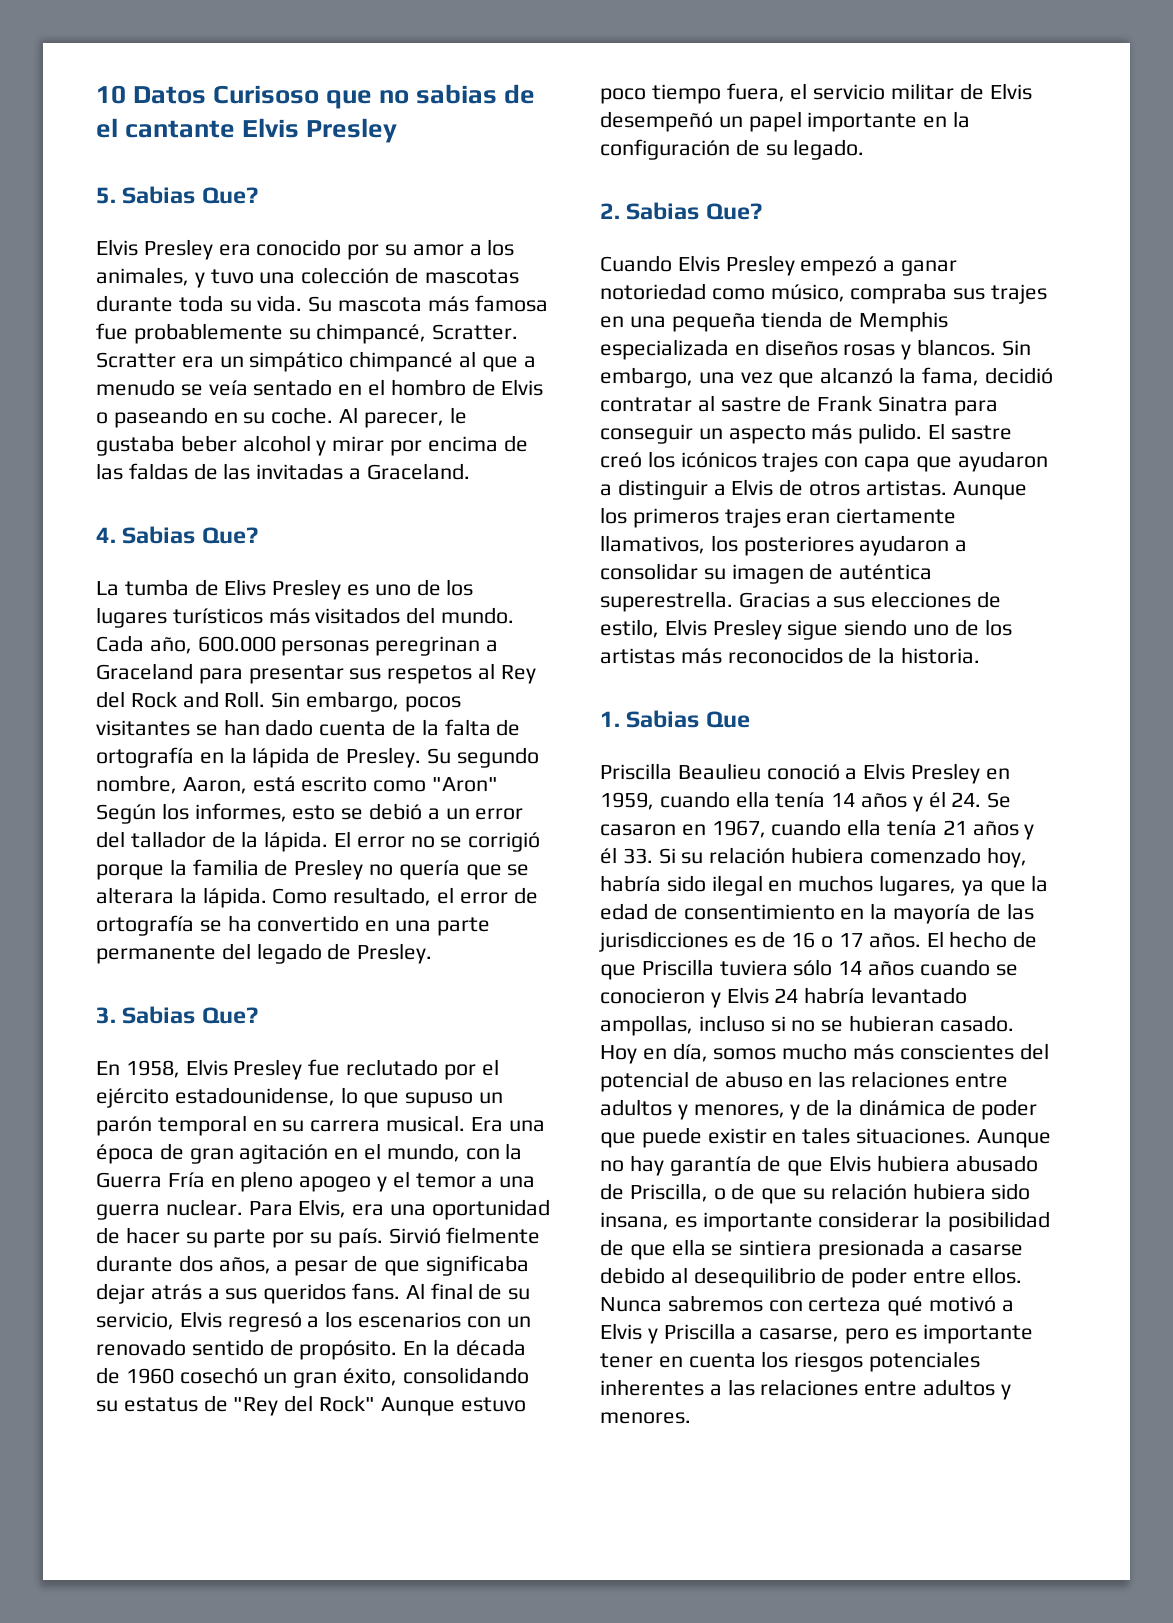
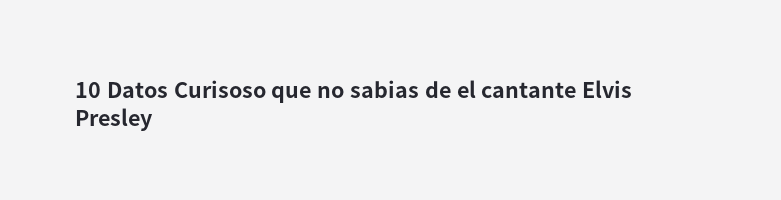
[96,186,258,204] [96,239,515,260] [96,267,519,288] [96,295,548,312] [96,323,519,344] [96,351,536,372] [96,379,544,396] [96,407,467,428] [96,435,528,456] [96,463,470,480] [96,526,258,544] [96,579,474,600] [96,607,515,628] [96,635,499,656] [96,663,536,684] [96,691,461,712] [96,719,521,736] [96,747,539,768] [96,775,499,794] [96,803,524,824] [96,831,541,852] [96,859,530,880] [96,887,538,908] [96,915,490,936] [96,943,433,964] [96,1006,258,1024] [96,1059,499,1080] [96,1087,504,1108] [96,1115,545,1136] [96,1143,523,1164] [96,1171,536,1192] [96,1199,550,1220] [96,1227,541,1248] [96,1255,529,1276] [96,1283,531,1304] [96,1311,531,1332] [96,1339,526,1360] [96,1367,529,1388] [96,1395,526,1416] [600,83,1032,104] [600,111,971,132] [600,139,865,160] [600,202,762,220] [600,255,958,276] [600,283,1048,304] [600,311,949,332] [600,339,1031,360] [600,367,1053,388] [600,395,998,416] [600,423,1012,444] [600,451,1048,472] [600,479,1027,500] [600,507,957,528] [600,535,968,556] [600,563,933,584] [600,591,1002,612] [600,619,1012,640] [600,647,981,664] [600,710,750,728] [600,763,1010,784] [600,791,1012,812] [600,819,1035,840] [600,847,1027,868] [600,875,1049,896] [600,903,1034,924] [599,931,1038,952] [600,959,1018,980] [600,987,968,1008] [600,1015,1014,1036] [600,1043,1049,1064] [600,1071,1008,1092] [600,1099,1038,1120] [600,1127,1051,1148] [600,1155,1038,1176] [600,1183,1031,1204] [600,1211,1051,1232] [600,1239,1023,1260] [600,1267,1022,1288] [600,1295,1014,1316] [600,1323,1033,1344] [600,1351,981,1372] [600,1379,1011,1400] [600,1412,691,1424] // 5. Sabias Que? // Elvis Presley era conocido por su amor a los animales, y tuvo una colección de mascotas durante toda su vida. Su mascota más famosa fue probablemente su chimpancé, Scratter. Scratter era un simpático chimpancé al que a menudo se veía sentado en el hombro de Elvis o paseando en su coche. Al parecer, le gustaba beber alcohol y mirar por encima de las faldas de las invitadas a Graceland. // 4. Sabias Que? // La tumba de Elivs Presley es uno de los lugares turísticos más visitados del mundo. Cada año, 600.000 personas peregrinan a Graceland para presentar sus respetos al Rey del Rock and Roll. Sin embargo, pocos visitantes se han dado cuenta de la falta de ortografía en la lápida de Presley. Su segundo nombre, Aaron, está escrito como "Aron" Según los informes, esto se debió a un error del tallador de la lápida. El error no se corrigió porque la familia de Presley no quería que se alterara la lápida. Como resultado, el error de ortografía se ha convertido en una parte permanente del legado de Presley. // 3. Sabias Que? // En 1958, Elvis Presley fue reclutado por el ejército estadounidense, lo que supuso un parón temporal en su carrera musical. Era una época de gran agitación en el mundo, con la Guerra Fría en pleno apogeo y el temor a una guerra nuclear. Para Elvis, era una oportunidad de hacer su parte por su país. Sirvió fielmente durante dos años, a pesar de que significaba dejar atrás a sus queridos fans. Al final de su servicio, Elvis regresó a los escenarios con un renovado sentido de propósito. En la década de 1960 cosechó un gran éxito, consolidando su estatus de "Rey del Rock" Aunque estuvo poco tiempo fuera, el servicio militar de Elvis desempeñó un papel importante en la configuración de su legado. // 2. Sabias Que? // Cuando Elvis Presley empezó a ganar notoriedad como músico, compraba sus trajes en una pequeña tienda de Memphis especializada en diseños rosas y blancos. Sin embargo, una vez que alcanzó la fama, decidió contratar al sastre de Frank Sinatra para conseguir un aspecto más pulido. El sastre creó los icónicos trajes con capa que ayudaron a distinguir a Elvis de otros artistas. Aunque los primeros trajes eran ciertamente llamativos, los posteriores ayudaron a consolidar su imagen de auténtica superestrella. Gracias a sus elecciones de estilo, Elvis Presley sigue siendo uno de los artistas más reconocidos de la historia. // 1. Sabias Que // Priscilla Beaulieu conoció a Elvis Presley en 1959, cuando ella tenía 14 años y él 24. Se casaron en 1967, cuando ella tenía 21 años y él 33. Si su relación hubiera comenzado hoy, habría sido ilegal en muchos lugares, ya que la edad de consentimiento en la mayoría de las jurisdicciones es de 16 o 17 años. El hecho de que Priscilla tuviera sólo 14 años cuando se conocieron y Elvis 24 habría levantado ampollas, incluso si no se hubieran casado. Hoy en día, somos mucho más conscientes del potencial de abuso en las relaciones entre adultos y menores, y de la dinámica de poder que puede existir en tales situaciones. Aunque no hay garantía de que Elvis hubiera abusado de Priscilla, o de que su relación hubiera sido insana, es importante considerar la posibilidad de que ella se sintiera presionada a casarse debido al desequilibrio de poder entre ellos. Nunca sabremos con certeza qué motivó a Elvis y Priscilla a casarse, pero es importante tener en cuenta los riesgos potenciales inherentes a las relaciones entre adultos y menores. -> (153, 119) none

